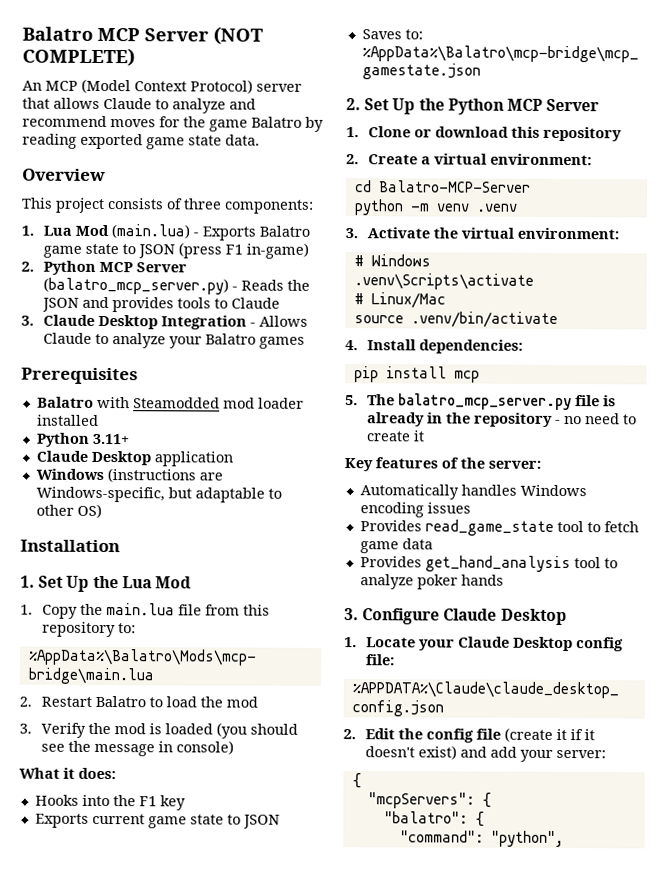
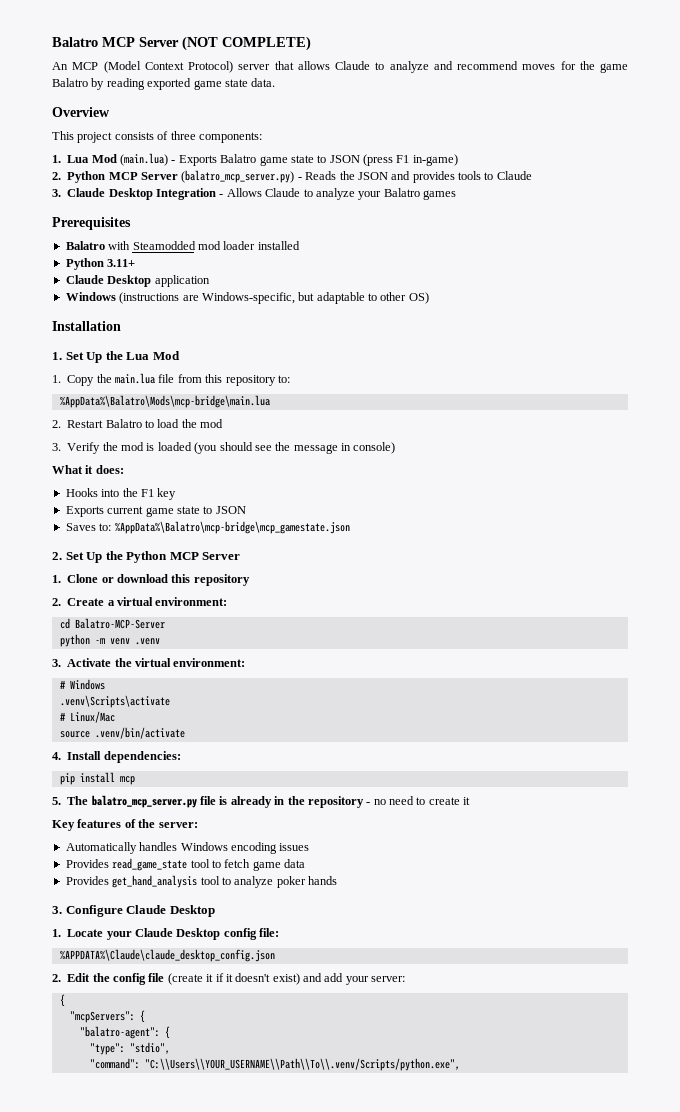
[383,811,485,827] "balatro": { -> [79,1026,170,1039] [89,1042,170,1055] "balatro-agent": { // "type": "stdio",
[490,830,564,848] "python", -> [144,1058,460,1071] "C:\\Users\\YOUR_USERNAME\\Path\\To\\.venv/Scripts/python.exe",

